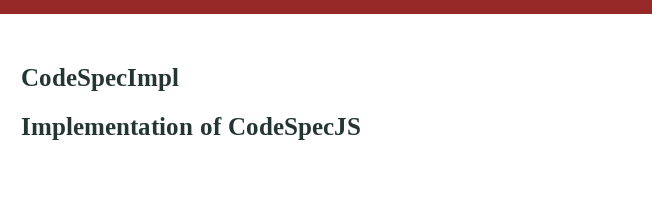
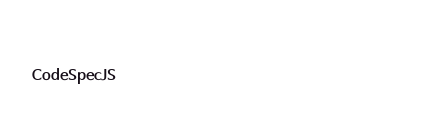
[21,68,179,91] [21,117,222,140] CodeSpecImpl // Implementation of -> (32, 76) none

